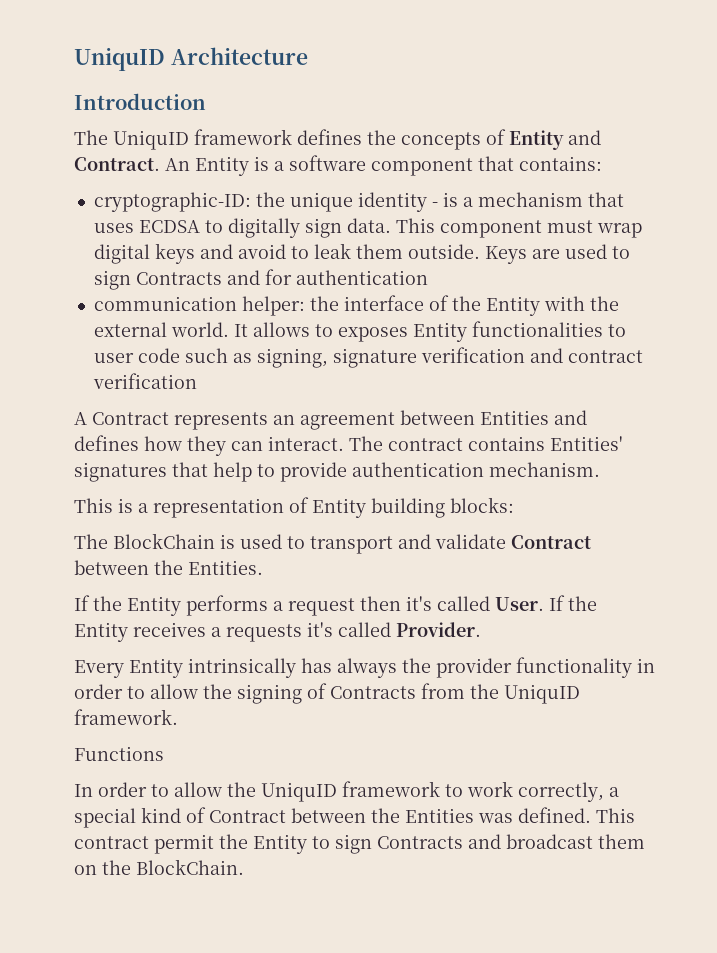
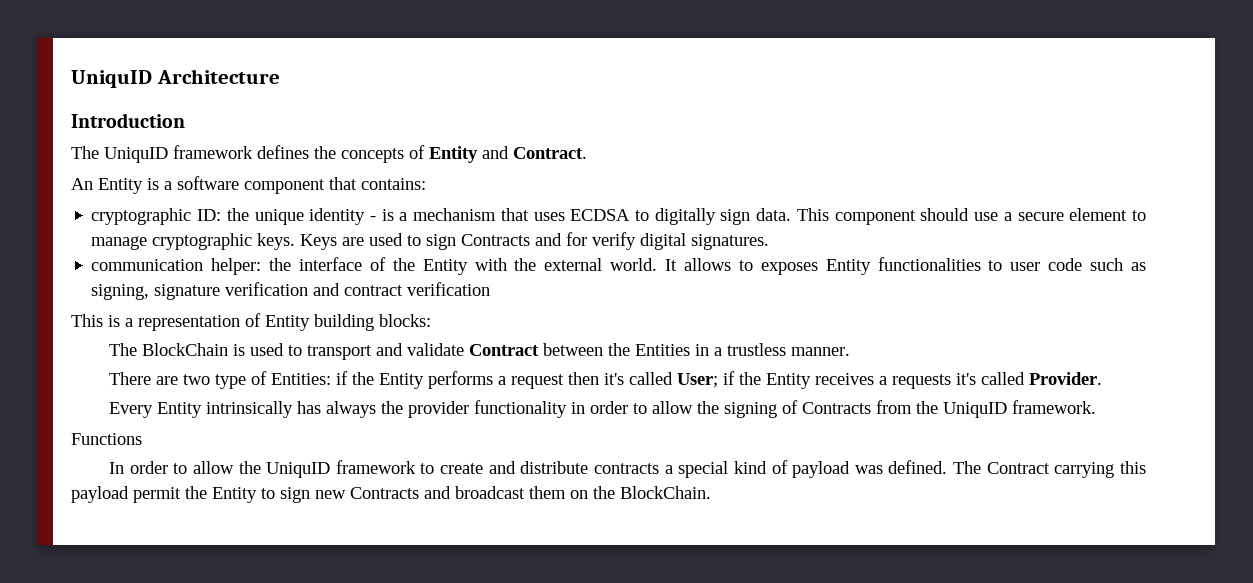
(160, 164) none -> (587, 153) //
[93,192,251,212] cryptographic-ID: -> [91,208,222,225] cryptographic ID:
[546,220,642,238] [93,243,480,264] must wrap digital keys and avoid to leak them outside. -> [920,208,1147,221] [91,233,296,250] should use a secure element to manage cryptographic keys.
[295,270,428,285] authentication -> [592,232,770,250] verify digital signatures.
[74,410,587,430] [74,435,623,456] [74,462,600,482] // A Contract represents an agreement between Entities and defines how they can interact. The contract contains Entities' signatures that help to provide authentication mechanism. -> (491, 289) none
[188,560,263,575] [74,595,90,611] Entities. // If -> [634,343,850,356] [108,371,348,389] Entities in a trustless manner. // There are two type of Entities: if
[495,595,565,611] User. If -> [676,371,735,388] User; if
[467,781,619,802] [74,807,635,828] [74,836,149,849] work correctly, a special kind of Contract between the Entities was defined. This contract -> [440,460,1146,478] [71,486,129,503] create and distribute contracts a special kind of payload was defined. The Contract carrying this payload
(372, 844) none -> [315,490,346,499] new

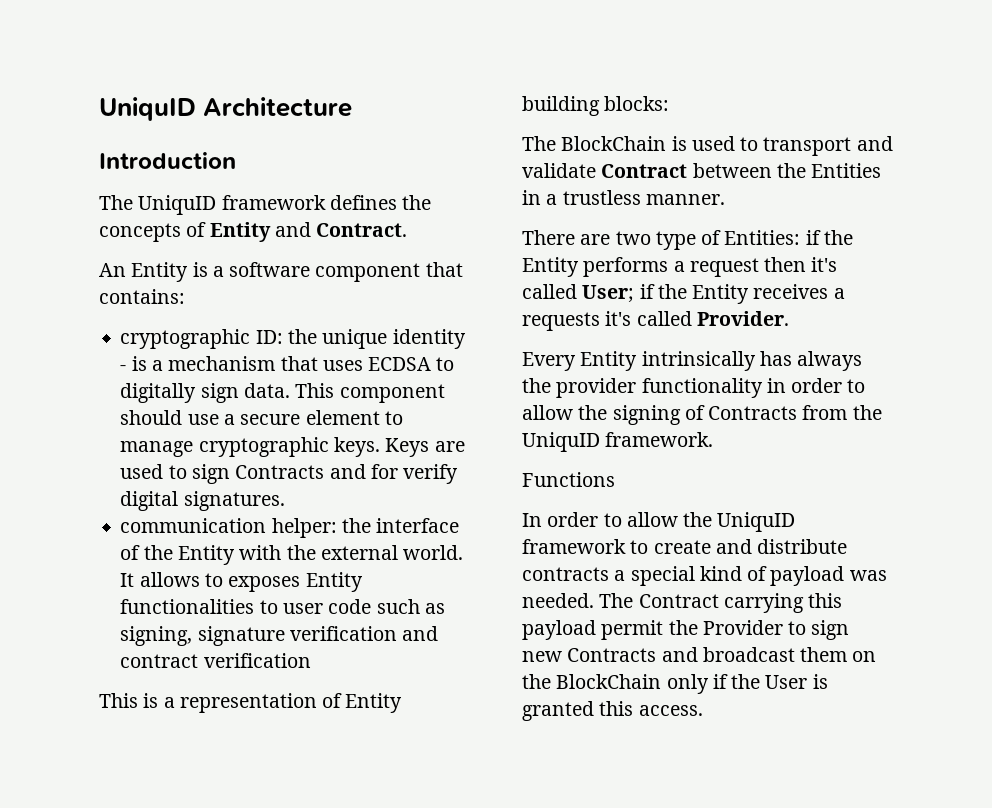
[888,460,948,474] defined. -> [522,593,594,608] needed.
[212,487,257,503] Entity -> [702,620,783,635] Provider
[620,486,711,499] BlockChain. -> [556,674,828,694] [522,701,703,721] BlockChain only if the User is granted this access.

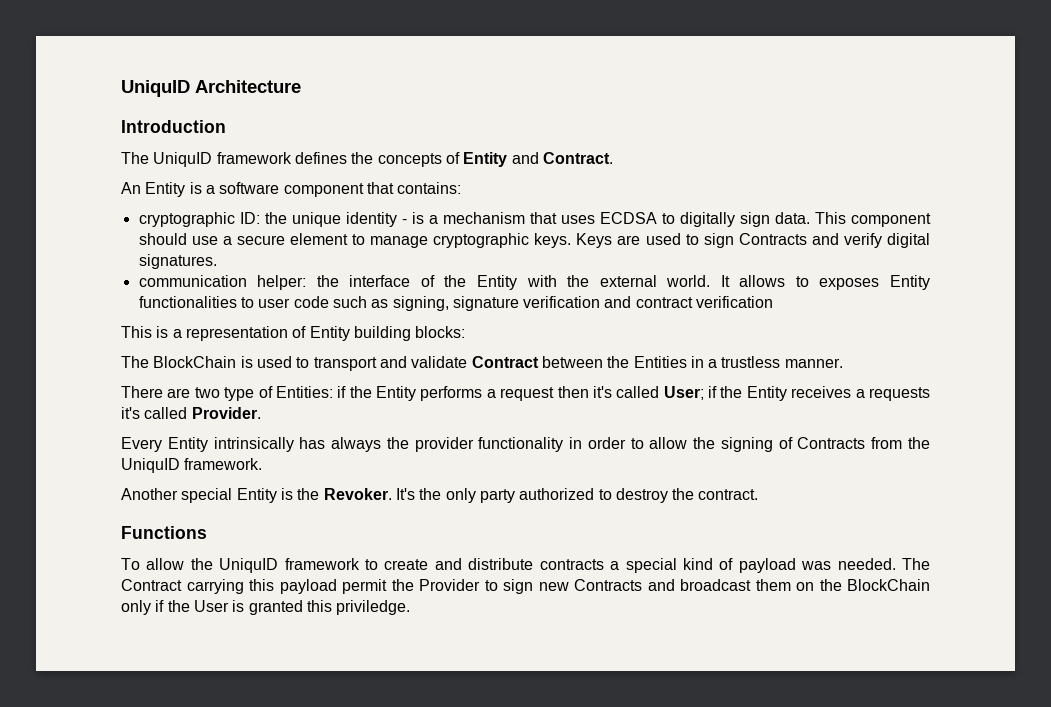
[370,464,398,479] for -> (839, 239) none
[522,472,615,487] [522,512,622,527] Functions // In order to -> [121,488,759,503] [121,526,207,539] [121,558,140,570] Another special Entity is the Revoker. It's the only party authorized to destroy the contract. // Functions // To
[638,705,703,716] access. -> [336,600,411,615] priviledge.

